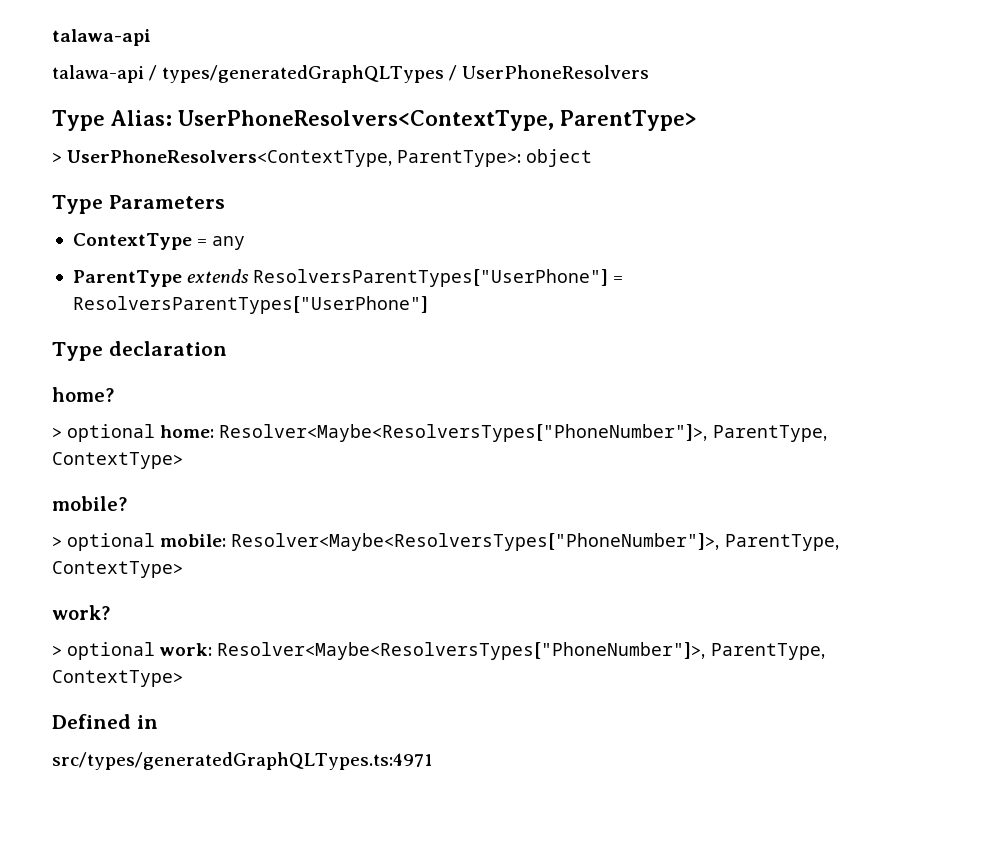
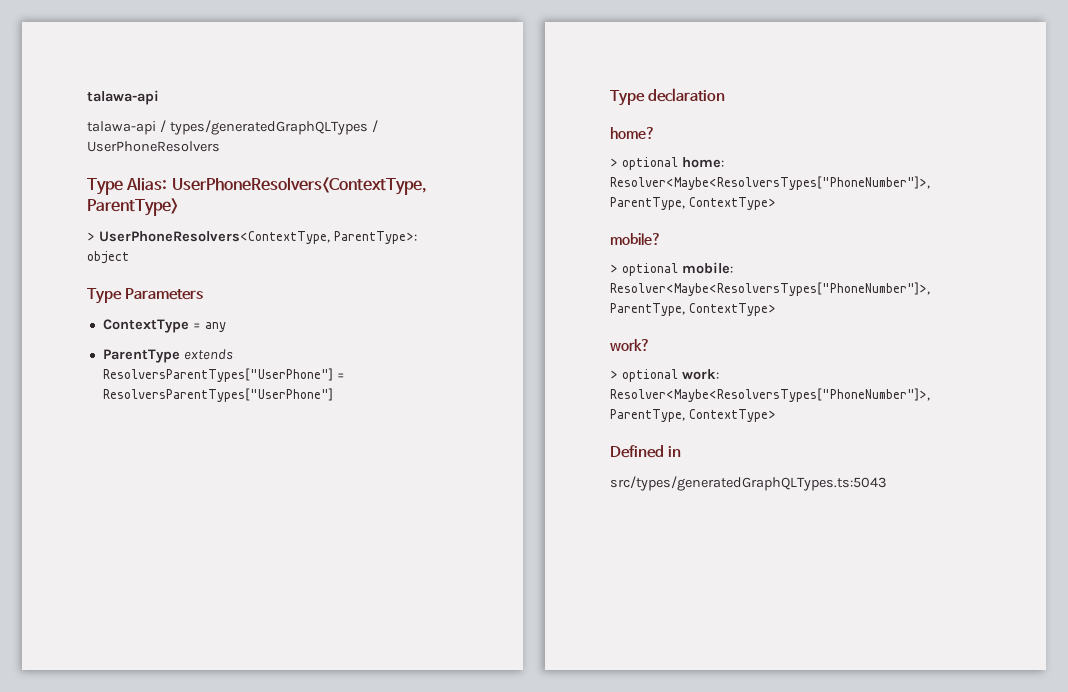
[52,752,432,770] src/types/generatedGraphQLTypes.ts:4971 -> [610,476,887,491] src/types/generatedGraphQLTypes.ts:5043

